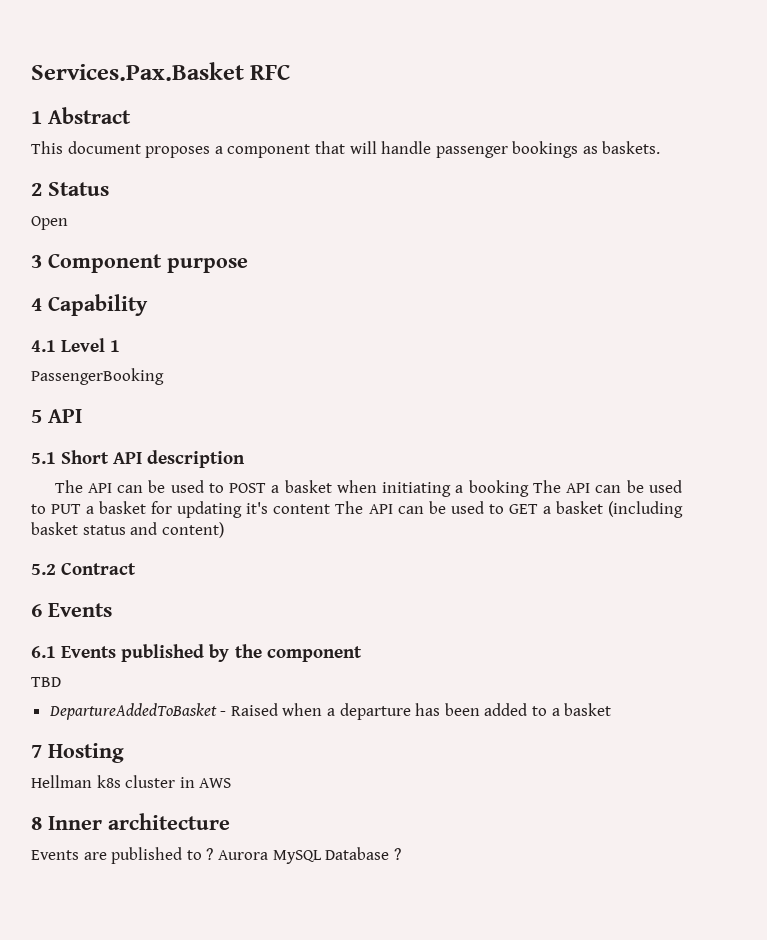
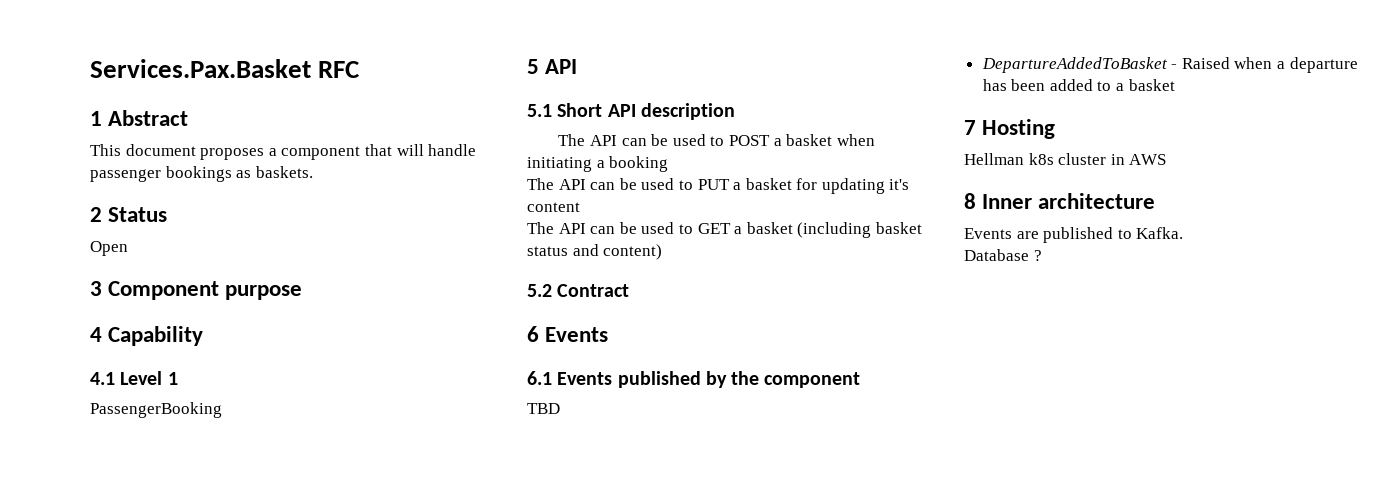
(529, 488) none -> (669, 164) //
(331, 509) none -> (580, 207) //
[206,848,322,864] ? Aurora MySQL -> [1136,227,1184,239] Kafka. //

